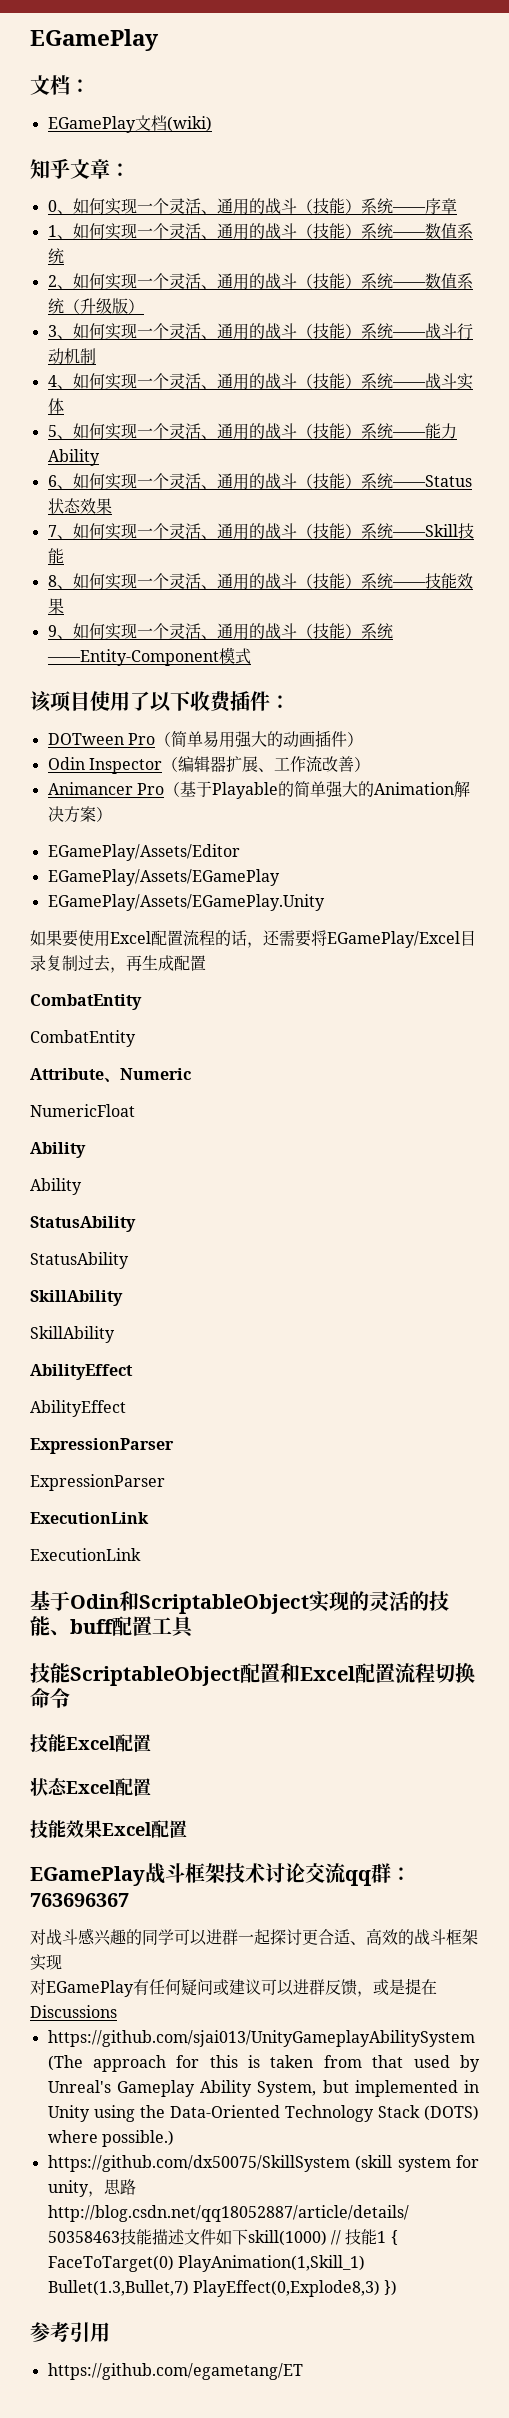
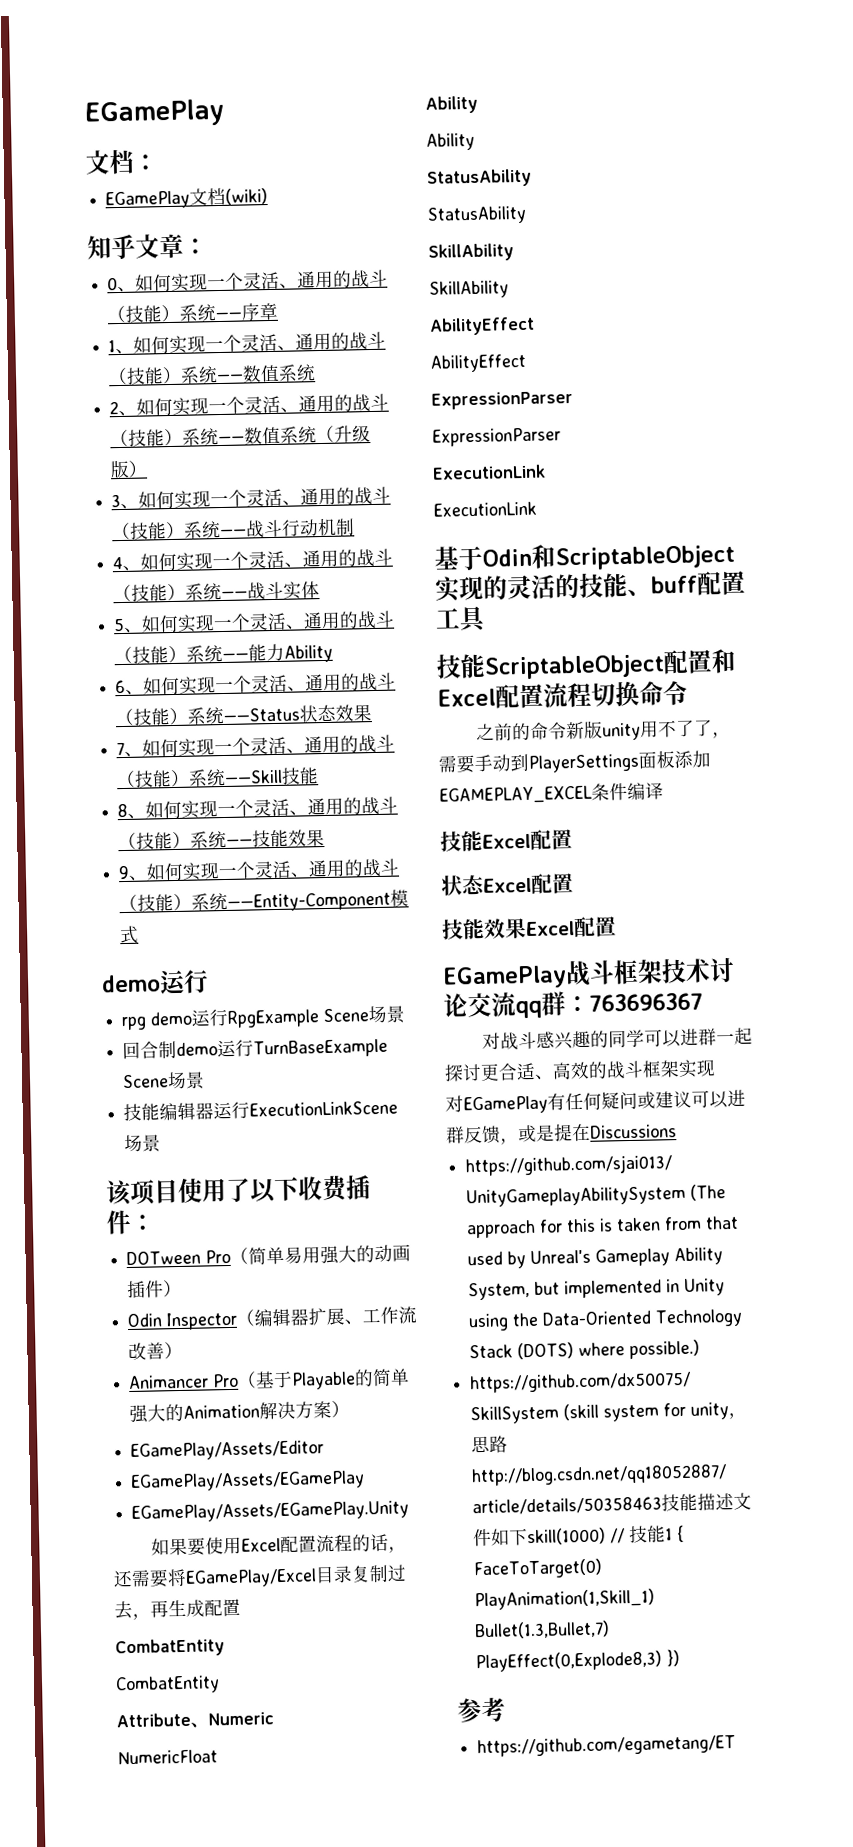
(251, 656) none -> [101,969,209,995] [121,1005,406,1031] [122,1038,389,1060] [122,1071,206,1090] [123,1100,399,1122] [124,1134,162,1153] // demo运行 // rpg demo运行RpgExample Scene场景 // 回合制demo运行TurnBaseExample Scene场景 // 技能编辑器运行ExecutionLinkScene场景
(70, 1698) none -> [476,719,732,741] [438,750,711,774] [439,782,664,805] // 之前的命令新版unity用不了了，需要手动到PlayerSettings面板添加EGAMEPLAY_EXCEL条件编译
[70,2322,110,2343] 引用 -> (506, 1710) none

